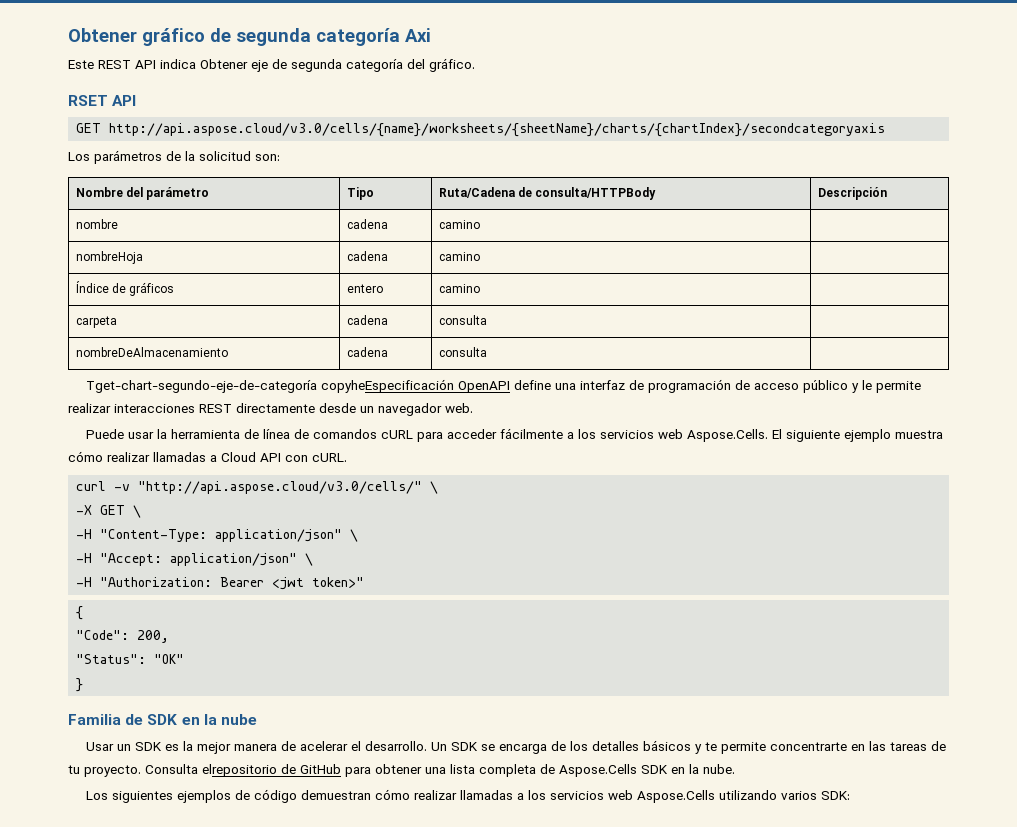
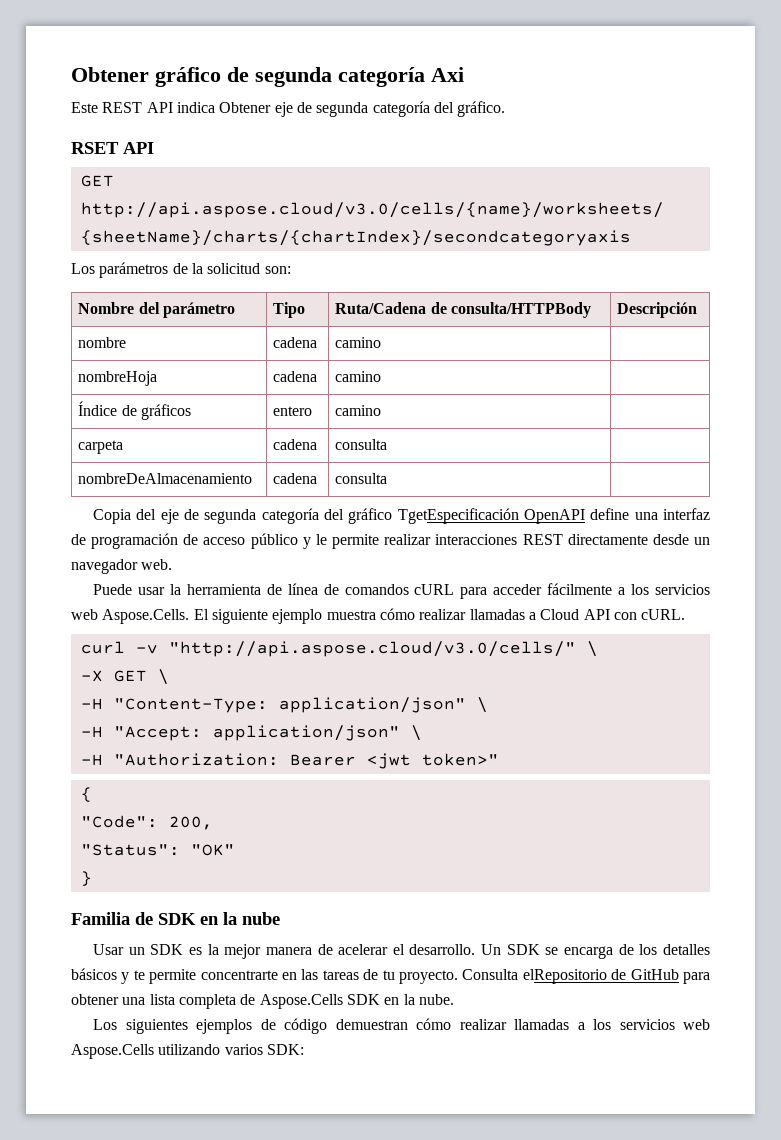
[85,379,454,393] Tget-chart-segundo-eje-de-categoría copyheEspecificación -> [93,508,519,524] Copia del eje de segunda categoría del gráfico TgetEspecificación
[202,764,277,777] elrepositorio -> [522,969,607,984] elRepositorio

